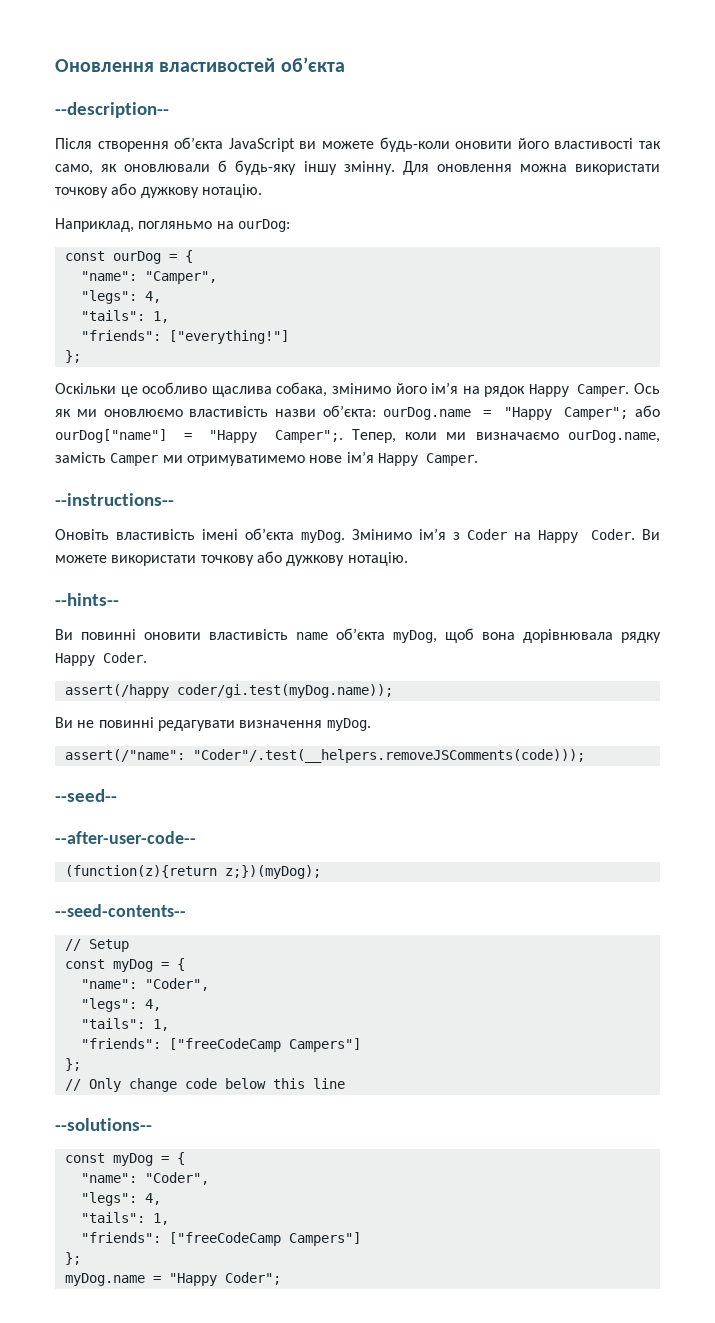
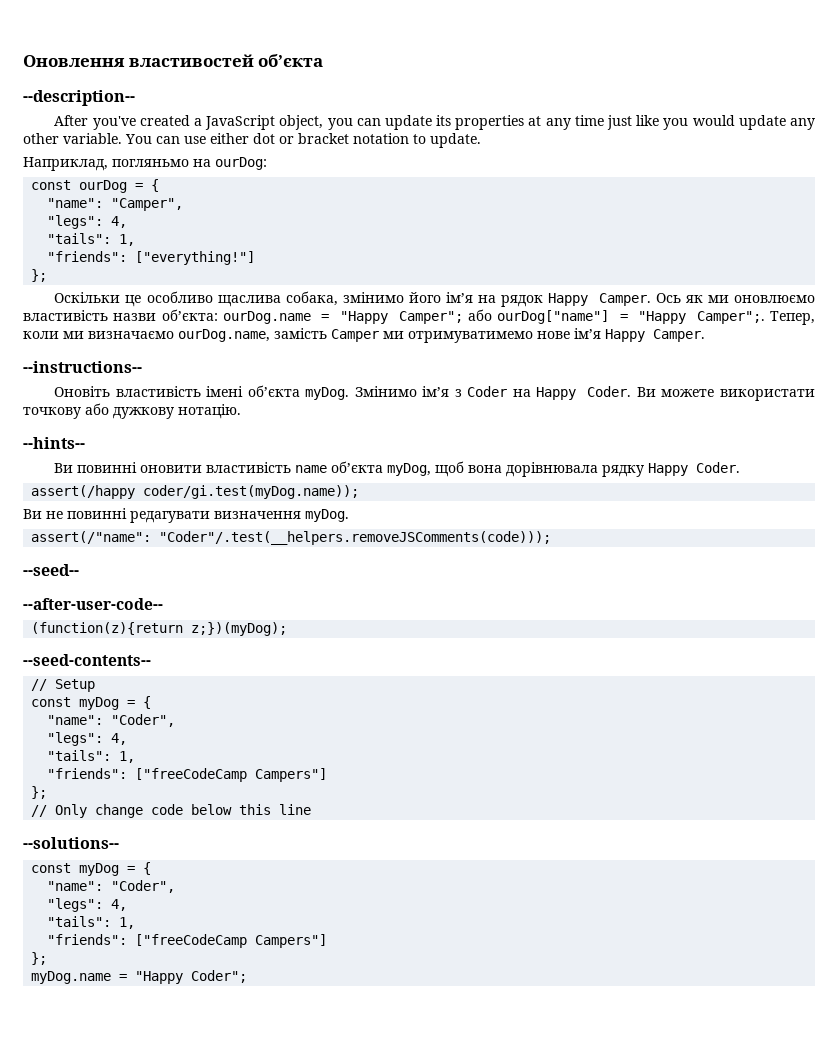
[55,137,662,152] [55,160,661,175] [55,183,262,198] Після створення об’єкта JavaScript ви можете будь-коли оновити його властивості так само, як оновлювали б будь-яку іншу змінну. Для оновлення можна використати точкову або дужкову нотацію. -> [54,115,815,130] [23,133,481,148] After you've created a JavaScript object, you can update its properties at any time just like you would update any other variable. You can use either dot or bracket notation to update.

